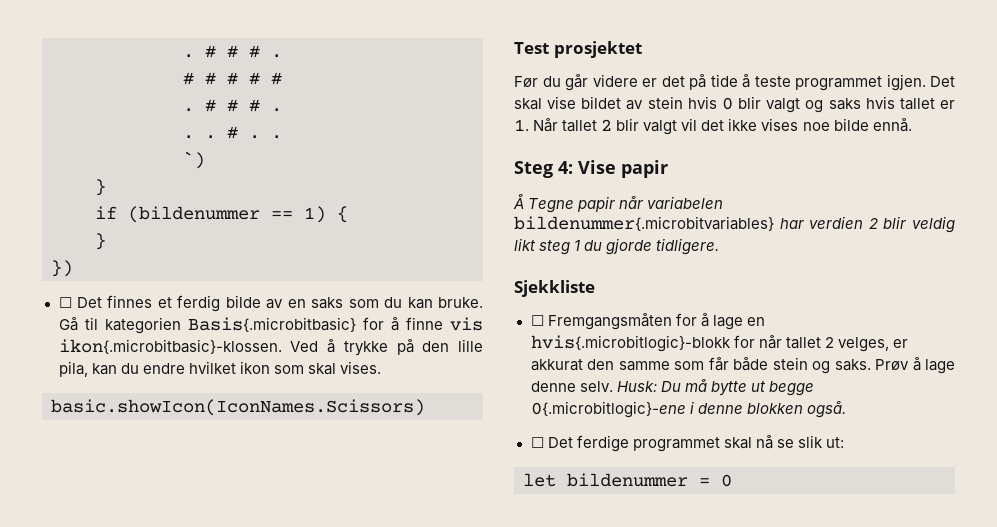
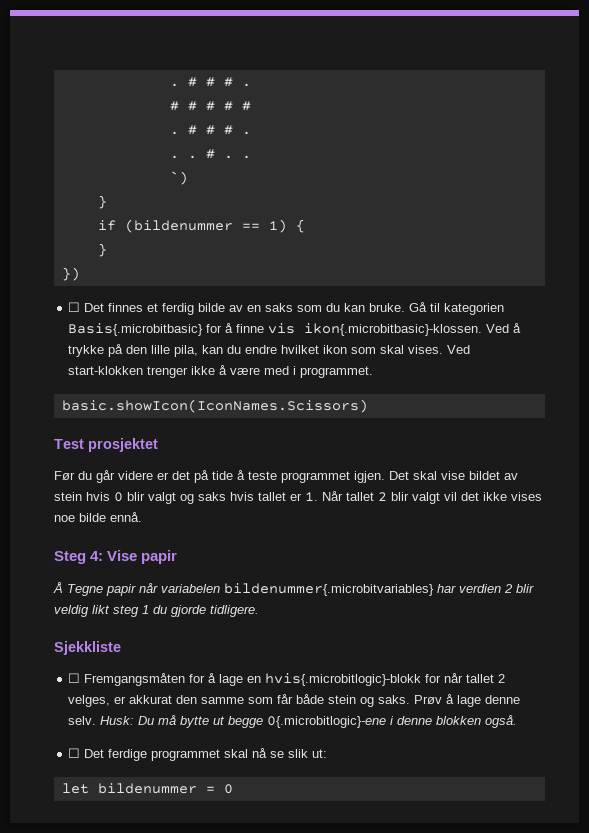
(381, 367) none -> [447,345,471,354] [68,365,374,378] Ved start-klokken trenger ikke å være med i programmet.

